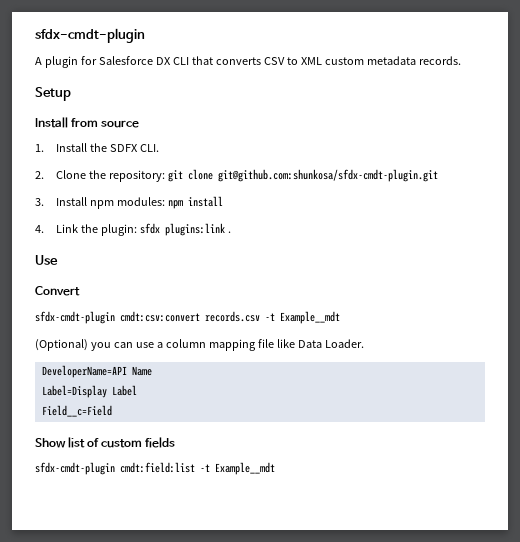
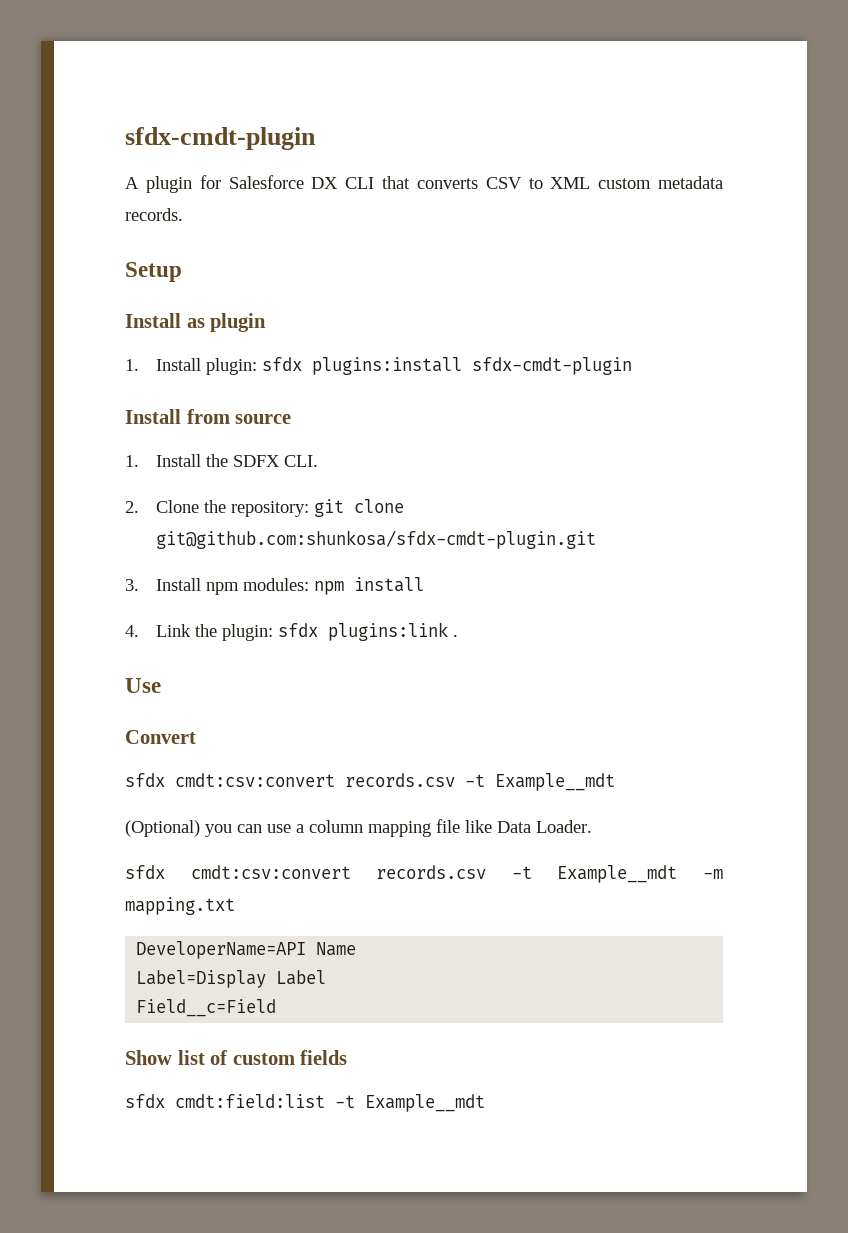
(71, 94) none -> [125,313,267,332] [125,357,633,375] // Install as plugin // 1. Install plugin: sfdx plugins:install sfdx-cmdt-plugin
[35,311,115,324] sfdx-cmdt-plugin -> [125,773,165,787] sfdx
(364, 343) none -> [125,865,724,883] [125,897,235,915] // sfdx cmdt:csv:convert records.csv -t Example__mdt -m mapping.txt
[35,462,115,475] sfdx-cmdt-plugin -> [125,1094,165,1108] sfdx

